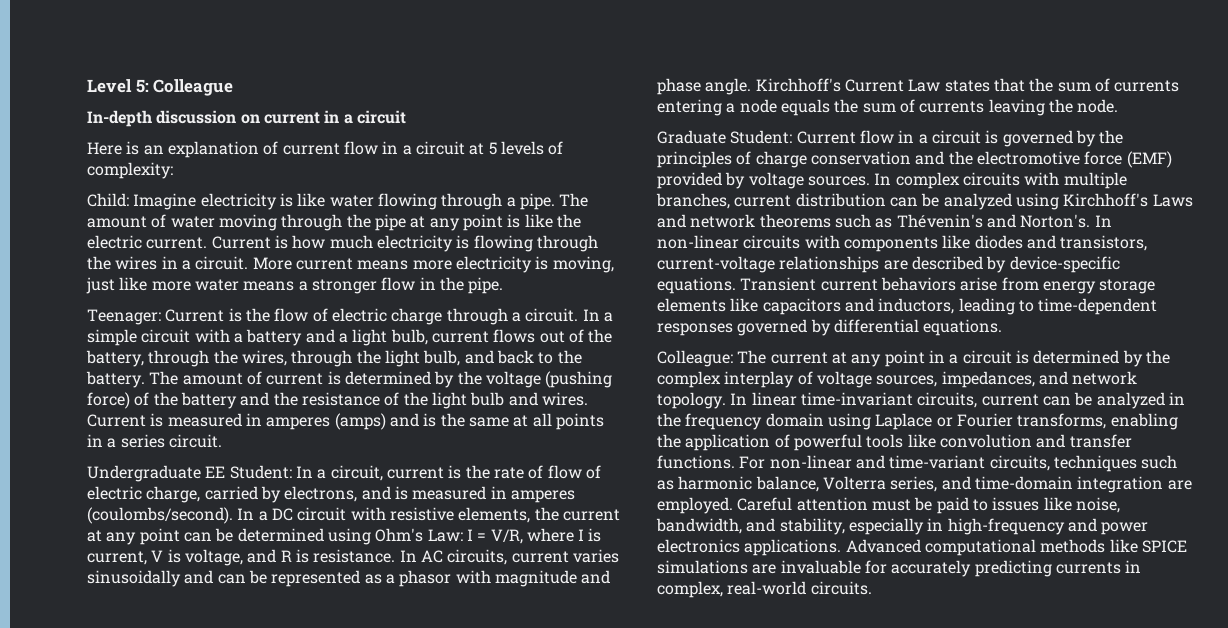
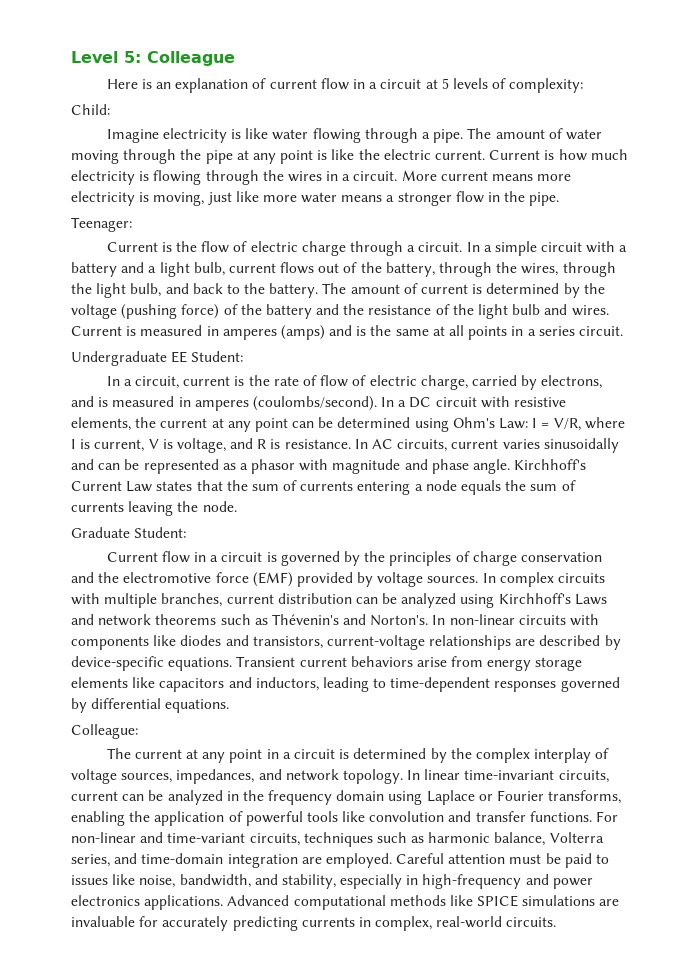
[87,110,406,127] // In-depth discussion on current in a circuit -> (235, 58) none
(129, 200) none -> (110, 109) //
(161, 317) none -> (132, 224) //
(292, 472) none -> (244, 356) //
(793, 137) none -> (187, 532) //
(733, 358) none -> (138, 731) //

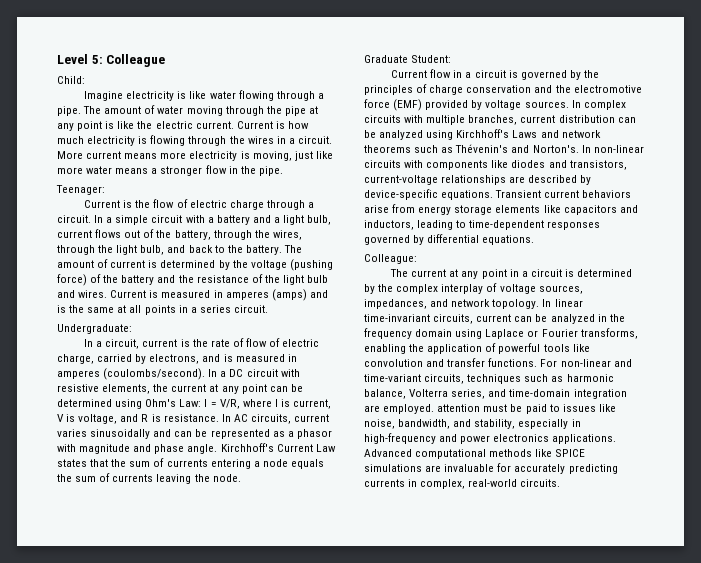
[106,78,584,93] // Here is an explanation of current flow in a circuit at 5 levels of complexity: -> (166, 60) none
[71,351,244,366] Undergraduate EE Student: -> [57,324,132,334] Undergraduate:
[396,853,445,864] Careful -> (435, 409) none

